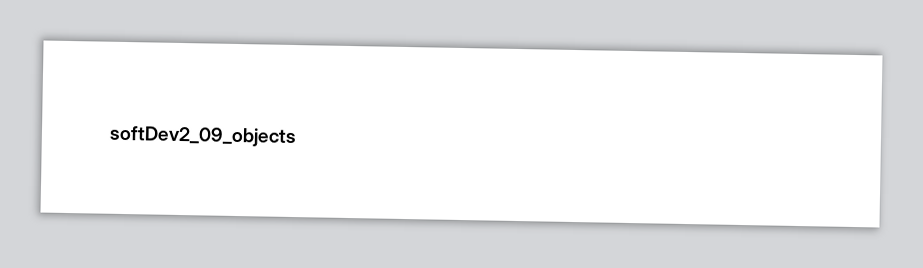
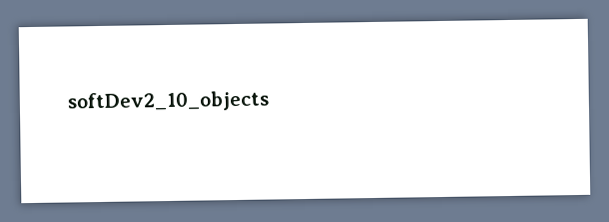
[109,125,297,148] softDev2_09_objects -> [67,90,269,113] softDev2_10_objects

